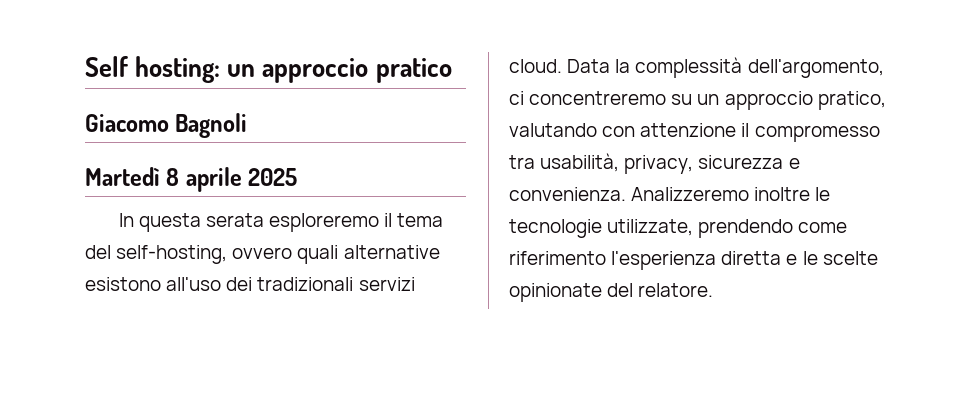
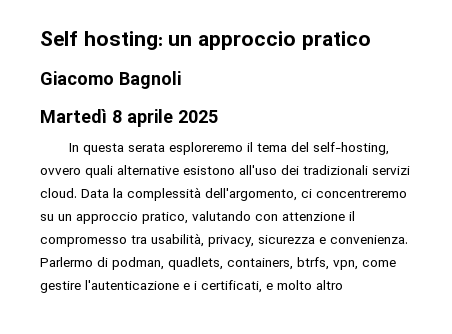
[631,187,831,201] [509,219,848,238] [509,251,878,270] [509,283,714,302] Analizzeremo inoltre le tecnologie utilizzate, prendendo come riferimento l'esperienza diretta e le scelte opinionate del relatore. -> [40,257,396,270] [40,280,343,293] Parlermo di podman, quadlets, containers, btrfs, vpn, come gestire l'autenticazione e i certificati, e molto altro

